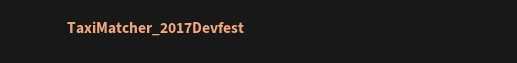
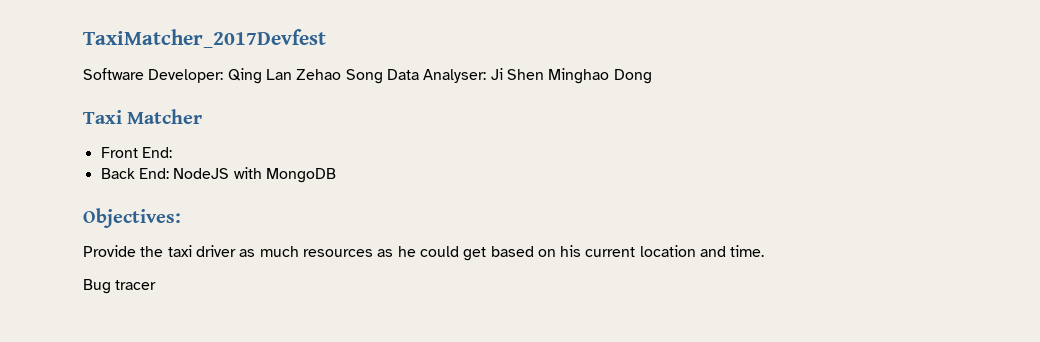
(244, 28) none -> [83,68,652,84] [83,109,203,124] [100,147,172,158] [100,167,336,183] [83,208,181,228] [83,245,765,261] [83,279,157,294] // Software Developer: Qing Lan Zehao Song Data Analyser: Ji Shen Minghao Dong // Taxi Matcher // Front End: // Back End: NodeJS with MongoDB // Objectives: // Provide the taxi driver as much resources as he could get based on his current location and time. // Bug tracer

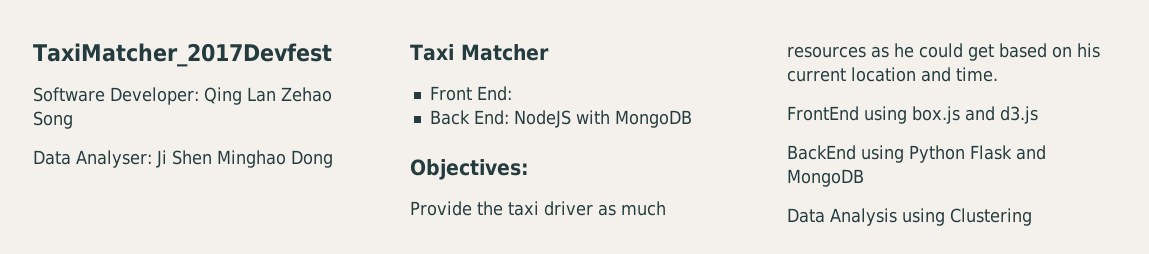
(383, 76) none -> (73, 120) //
[83,279,157,294] Bug tracer -> [787,106,1038,124] [787,145,1046,163] [787,169,864,187] [787,208,1032,226] FrontEnd using box.js and d3.js // BackEnd using Python Flask and MongoDB // Data Analysis using Clustering

